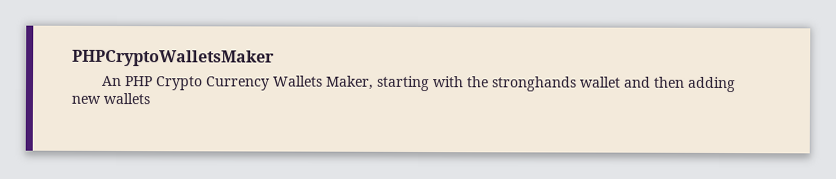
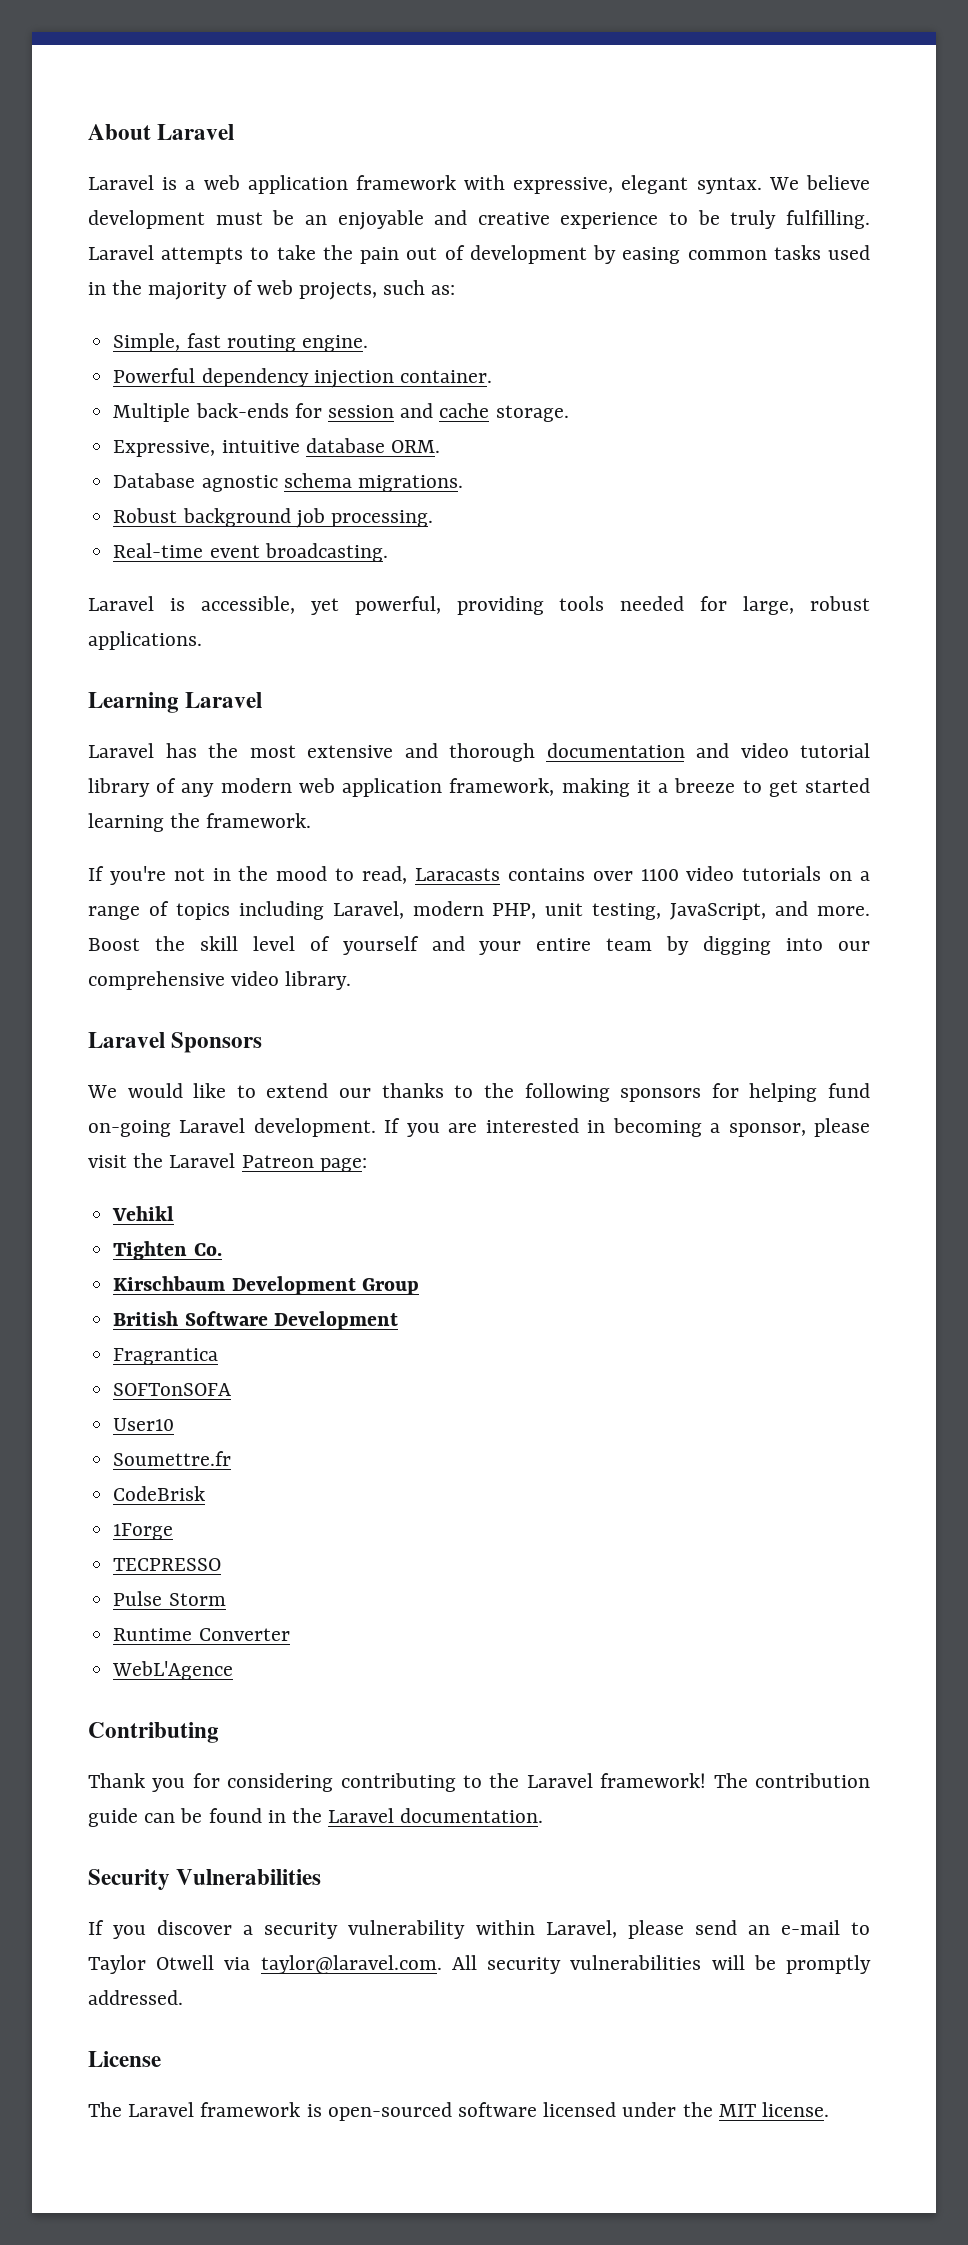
[72,49,275,67] [101,75,736,93] [71,92,150,105] PHPCryptoWalletsMaker // An PHP Crypto Currency Wallets Maker, starting with the stronghands wallet and then adding new wallets -> [88,124,235,140] [88,175,870,194] [88,210,870,230] [88,245,871,264] [88,280,456,300] [113,333,368,352] [113,368,492,388] [113,403,569,422] [113,438,440,457] [113,473,463,492] [113,508,433,528] [113,543,388,562] [88,596,870,615] [88,631,202,650] [88,692,263,713] [88,743,870,762] [88,778,871,797] [88,813,312,832] [88,866,871,885] [88,901,870,920] [88,936,870,955] [88,971,352,990] [88,1032,263,1053] [87,1083,871,1102] [88,1118,870,1137] [88,1153,367,1172] [112,1206,175,1221] [113,1241,222,1260] [113,1276,419,1295] [113,1311,398,1330] [113,1348,219,1365] [113,1383,232,1396] [113,1418,175,1431] [113,1451,232,1466] [113,1486,206,1501] [113,1523,174,1540] [113,1558,222,1571] [113,1591,226,1606] [113,1628,290,1641] [112,1661,234,1680] [88,1722,219,1743] [88,1773,870,1792] [88,1808,544,1827] [88,1869,322,1890] [88,1920,871,1939] [88,1955,871,1974] [88,1990,183,2005] [88,2051,161,2067] [88,2102,830,2121] About Laravel // Laravel is a web application framework with expressive, elegant syntax. We believe development must be an enjoyable and creative experience to be truly fulfilling. Laravel attempts to take the pain out of development by easing common tasks used in the majority of web projects, such as: // Simple, fast routing engine. // Powerful dependency injection container. // Multiple back-ends for session and cache storage. // Expressive, intuitive database ORM. // Database agnostic schema migrations. // Robust background job processing. // Real-time event broadcasting. // Laravel is accessible, yet powerful, providing tools needed for large, robust applications. // Learning Laravel // Laravel has the most extensive and thorough documentation and video tutorial library of any modern web application framework, making it a breeze to get started learning the framework. // If you're not in the mood to read, Laracasts contains over 1100 video tutorials on a range of topics including Laravel, modern PHP, unit testing, JavaScript, and more. Boost the skill level of yourself and your entire team by digging into our comprehensive video library. // Laravel Sponsors // We would like to extend our thanks to the following sponsors for helping fund on-going Laravel development. If you are interested in becoming a sponsor, please visit the Laravel Patreon page: // Vehikl // Tighten Co. // Kirschbaum Development Group // British Software Development // Fragrantica // SOFTonSOFA // User10 // Soumettre.fr // CodeBrisk // 1Forge // TECPRESSO // Pulse Storm // Runtime Converter // WebL'Agence // Contributing // Thank you for considering contributing to the Laravel framework! The contribution guide can be found in the Laravel documentation. // Security Vulnerabilities // If you discover a security vulnerability within Laravel, please send an e-mail to Taylor Otwell via taylor@laravel.com. All security vulnerabilities will be promptly addressed. // License // The Laravel framework is open-sourced software licensed under the MIT license.

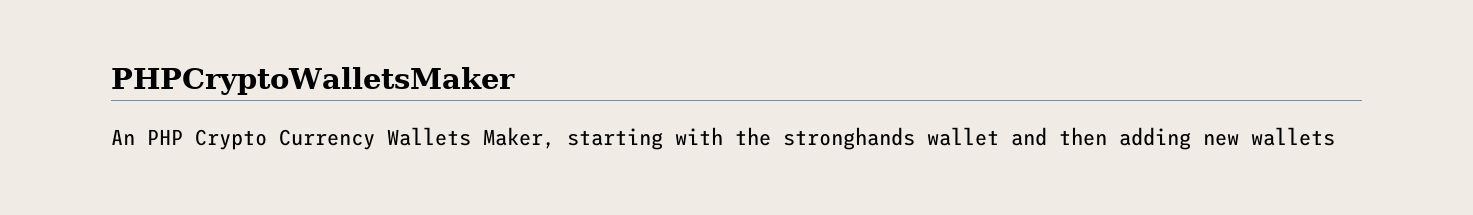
[88,124,235,140] [88,175,870,194] [88,210,870,230] [88,245,871,264] [88,280,456,300] [113,333,368,352] [113,368,492,388] [113,403,569,422] [113,438,440,457] [113,473,463,492] [113,508,433,528] [113,543,388,562] [88,596,870,615] [88,631,202,650] [88,692,263,713] [88,743,870,762] [88,778,871,797] [88,813,312,832] [88,866,871,885] [88,901,870,920] [88,936,870,955] [88,971,352,990] [88,1032,263,1053] [87,1083,871,1102] [88,1118,870,1137] [88,1153,367,1172] [112,1206,175,1221] [113,1241,222,1260] [113,1276,419,1295] [113,1311,398,1330] [113,1348,219,1365] [113,1383,232,1396] [113,1418,175,1431] [113,1451,232,1466] [113,1486,206,1501] [113,1523,174,1540] [113,1558,222,1571] [113,1591,226,1606] [113,1628,290,1641] [112,1661,234,1680] [88,1722,219,1743] [88,1773,870,1792] [88,1808,544,1827] [88,1869,322,1890] [88,1920,871,1939] [88,1955,871,1974] [88,1990,183,2005] [88,2051,161,2067] [88,2102,830,2121] About Laravel // Laravel is a web application framework with expressive, elegant syntax. We believe development must be an enjoyable and creative experience to be truly fulfilling. Laravel attempts to take the pain out of development by easing common tasks used in the majority of web projects, such as: // Simple, fast routing engine. // Powerful dependency injection container. // Multiple back-ends for session and cache storage. // Expressive, intuitive database ORM. // Database agnostic schema migrations. // Robust background job processing. // Real-time event broadcasting. // Laravel is accessible, yet powerful, providing tools needed for large, robust applications. // Learning Laravel // Laravel has the most extensive and thorough documentation and video tutorial library of any modern web application framework, making it a breeze to get started learning the framework. // If you're not in the mood to read, Laracasts contains over 1100 video tutorials on a range of topics including Laravel, modern PHP, unit testing, JavaScript, and more. Boost the skill level of yourself and your entire team by digging into our comprehensive video library. // Laravel Sponsors // We would like to extend our thanks to the following sponsors for helping fund on-going Laravel development. If you are interested in becoming a sponsor, please visit the Laravel Patreon page: // Vehikl // Tighten Co. // Kirschbaum Development Group // British Software Development // Fragrantica // SOFTonSOFA // User10 // Soumettre.fr // CodeBrisk // 1Forge // TECPRESSO // Pulse Storm // Runtime Converter // WebL'Agence // Contributing // Thank you for considering contributing to the Laravel framework! The contribution guide can be found in the Laravel documentation. // Security Vulnerabilities // If you discover a security vulnerability within Laravel, please send an e-mail to Taylor Otwell via taylor@laravel.com. All security vulnerabilities will be promptly addressed. // License // The Laravel framework is open-sourced software licensed under the MIT license. -> [111,67,515,95] [111,127,1335,150] PHPCryptoWalletsMaker // An PHP Crypto Currency Wallets Maker, starting with the stronghands wallet and then adding new wallets

